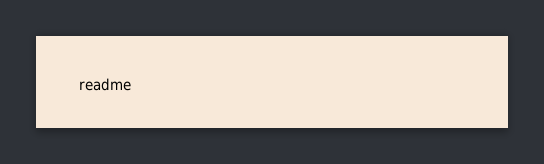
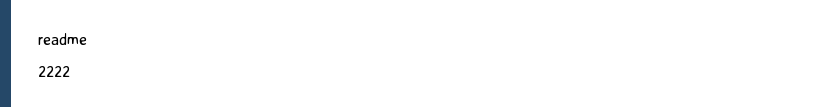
(131, 84) none -> [38,66,70,77] // 2222

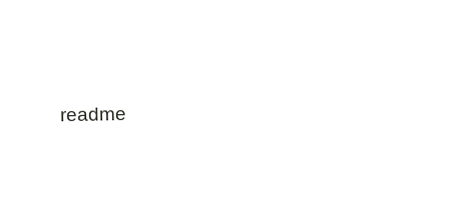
[38,66,70,77] // 2222 -> (127, 114) none

